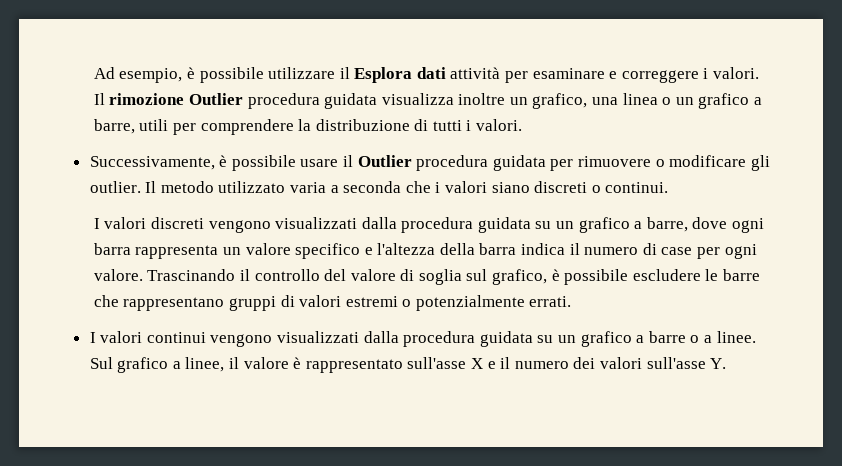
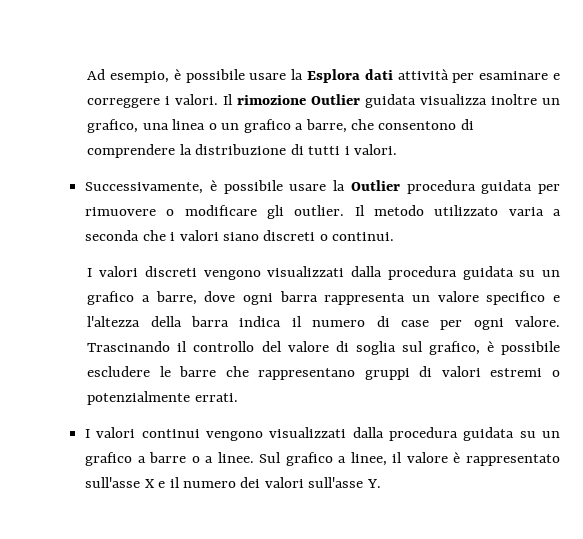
[268,67,350,79] utilizzare il -> [249,69,304,80] usare la
[247,93,320,109] procedura -> (361, 99) none
[139,119,196,135] utili per -> [350,119,474,130] che consentono di
[343,155,354,167] il -> [333,180,346,191] la

